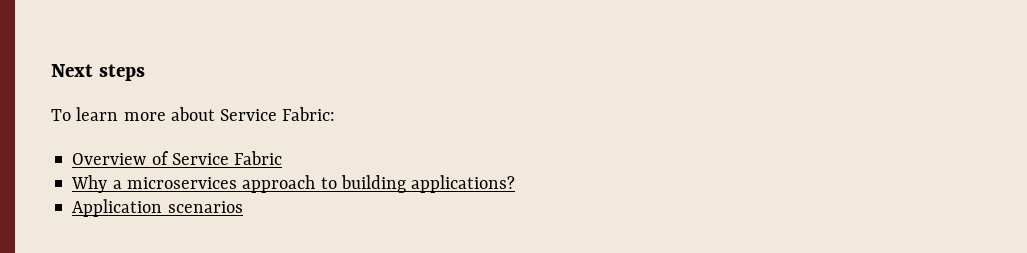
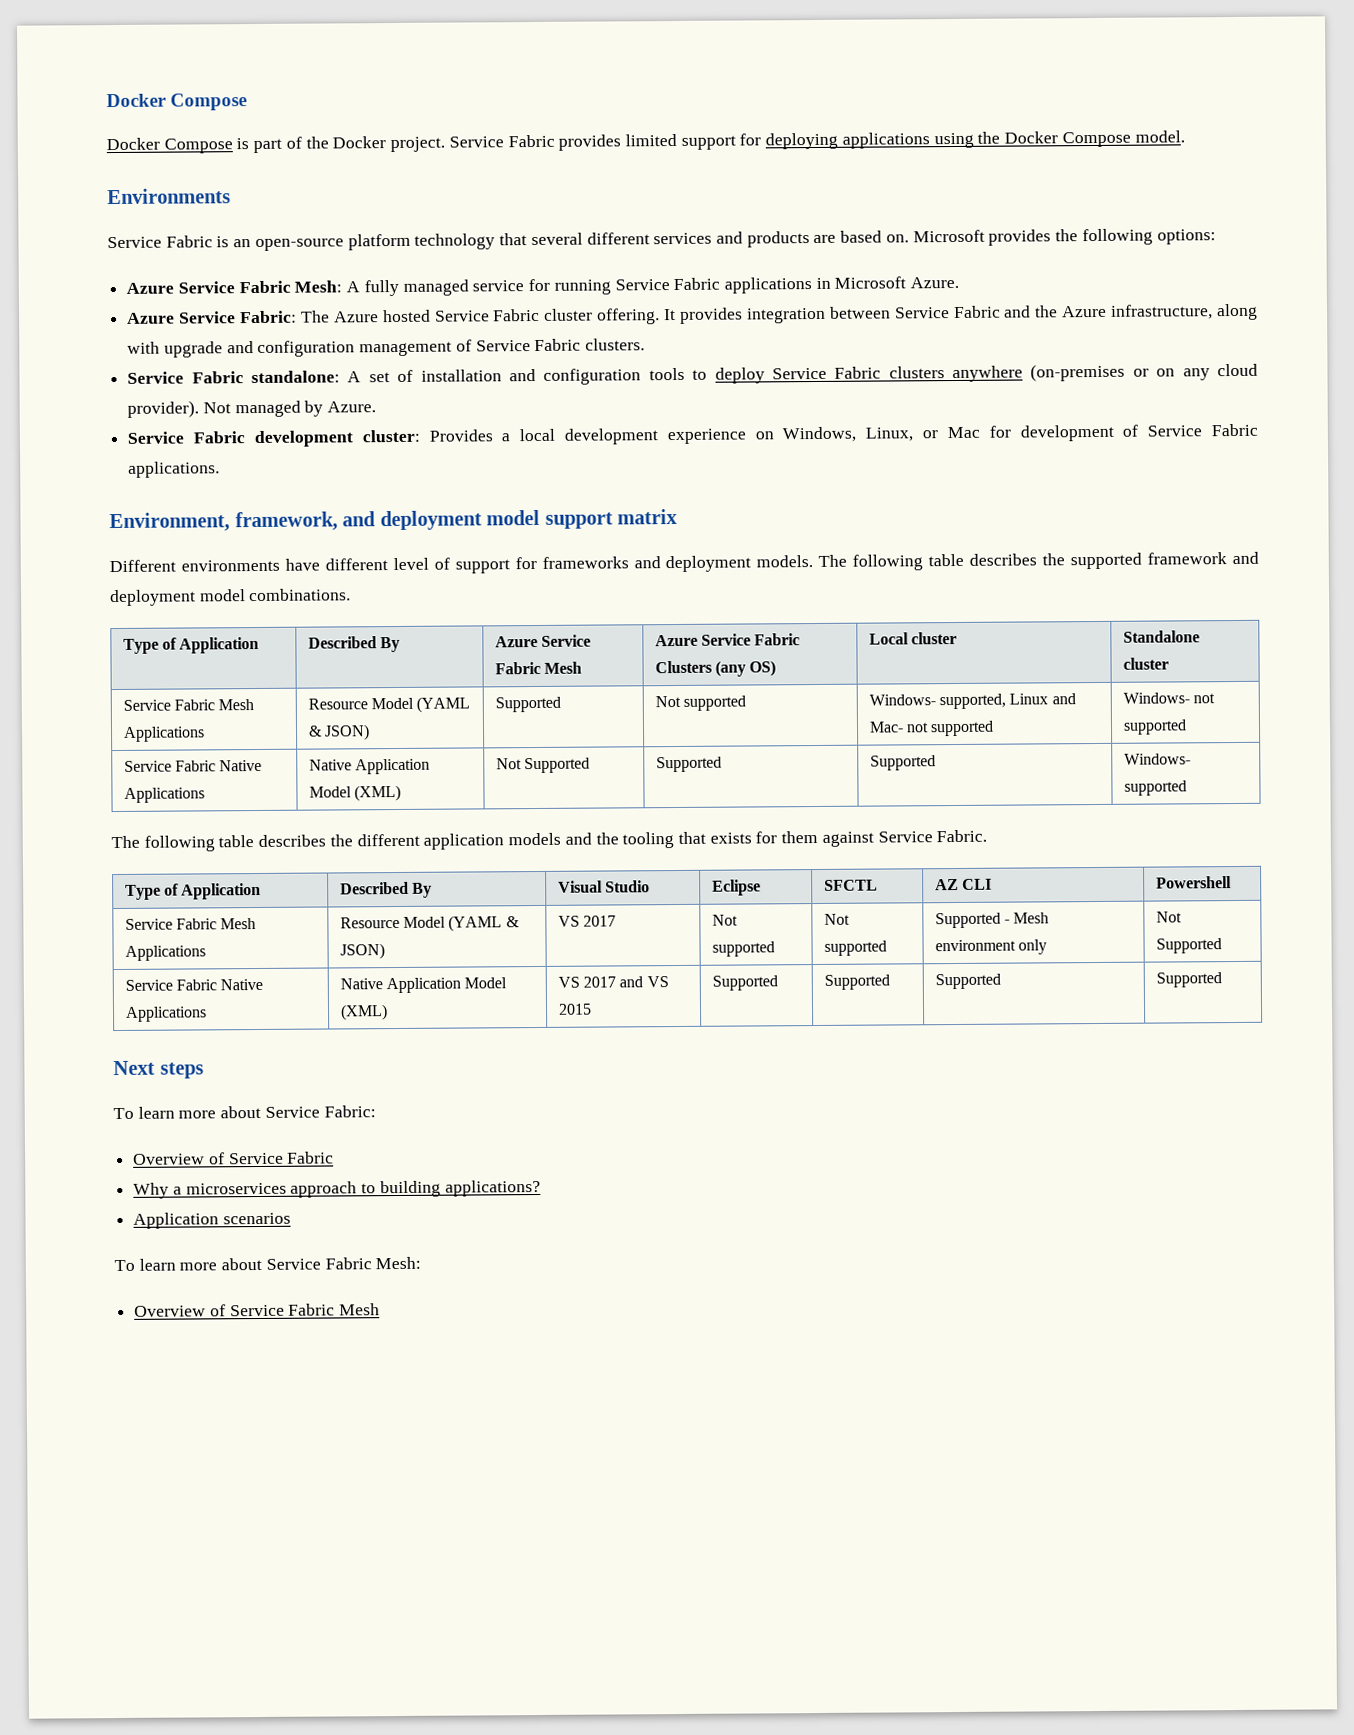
(51, 70) none -> [106,93,248,111] [106,130,1185,154] [107,188,231,205] [107,228,1216,252] [126,276,960,297] [127,303,1259,325] [127,338,646,358] [127,363,1259,385] [127,400,377,418] [127,423,1258,448] [128,461,221,478] [109,508,679,533] [109,551,1259,574] [110,588,352,607] [122,636,260,654] [307,636,401,653] [494,634,592,648] [494,661,583,675] [654,633,801,647] [654,660,777,677] [868,631,958,645] [1122,630,1200,643] [1122,657,1169,670] [122,699,255,711] [122,726,205,742] [307,696,471,713] [307,724,371,741] [494,696,561,713] [654,695,747,711] [868,693,1076,710] [868,720,995,737] [1122,692,1216,704] [1122,719,1187,735] [123,759,263,772] [123,787,205,803] [308,758,431,775] [308,784,402,802] [495,757,591,774] [655,756,722,773] [869,755,936,771] [1123,753,1191,765] [1123,780,1187,796] [111,829,988,852] [124,882,262,900] [339,881,433,898] [557,880,651,893] [711,879,761,896] [823,879,878,891] [934,878,993,891] [1155,876,1232,889] [124,918,257,930] [124,945,206,961] [339,915,520,932] [339,943,385,960] [557,915,617,927] [711,914,738,926] [711,941,775,957] [823,913,850,925] [823,940,887,956] [934,912,1050,929] [934,939,1048,955] [1155,911,1182,923] [1155,938,1222,954] [124,978,264,991] [124,1006,207,1022] [339,977,508,994] [339,1004,388,1021] [557,976,669,988] [557,1003,592,1015] [711,975,778,991] [823,974,890,990] [934,973,1001,990] [1155,972,1222,988] Docker Compose // Docker Compose is part of the Docker project. Service Fabric provides limited support for deploying applications using the Docker Compose model. // Environments // Service Fabric is an open-source platform technology that several different services and products are based on. Microsoft provides the following options: // Azure Service Fabric Mesh: A fully managed service for running Service Fabric applications in Microsoft Azure. // Azure Service Fabric: The Azure hosted Service Fabric cluster offering. It provides integration between Service Fabric and the Azure infrastructure, along with upgrade and configuration management of Service Fabric clusters. // Service Fabric standalone: A set of installation and configuration tools to deploy Service Fabric clusters anywhere (on-premises or on any cloud provider). Not managed by Azure. // Service Fabric development cluster: Provides a local development experience on Windows, Linux, or Mac for development of Service Fabric applications. // Environment, framework, and deployment model support matrix // Different environments have different level of support for frameworks and deployment models. The following table describes the supported framework and deployment model combinations. // Type of Application | Described By | Azure Service Fabric Mesh | Azure Service Fabric Clusters (any OS) | Local cluster | Standalone cluster // Service Fabric Mesh Applications | Resource Model (YAML & JSON) | Supported | Not supported | Windows- supported, Linux and Mac- not supported | Windows- not supported // Service Fabric Native Applications | Native Application Model (XML) | Not Supported | Supported | Supported | Windows- supported // The following table describes the different application models and the tooling that exists for them against Service Fabric. // Type of Application | Described By | Visual Studio | Eclipse | SFCTL | AZ CLI | Powershell // Service Fabric Mesh Applications | Resource Model (YAML & JSON) | VS 2017 | Not supported | Not supported | Supported - Mesh environment only | Not Supported // Service Fabric Native Applications | Native Application Model (XML) | VS 2017 and VS 2015 | Supported | Supported | Supported | Supported //
(243, 207) none -> [114,1256,422,1272] [134,1303,381,1317] // To learn more about Service Fabric Mesh: // Overview of Service Fabric Mesh

